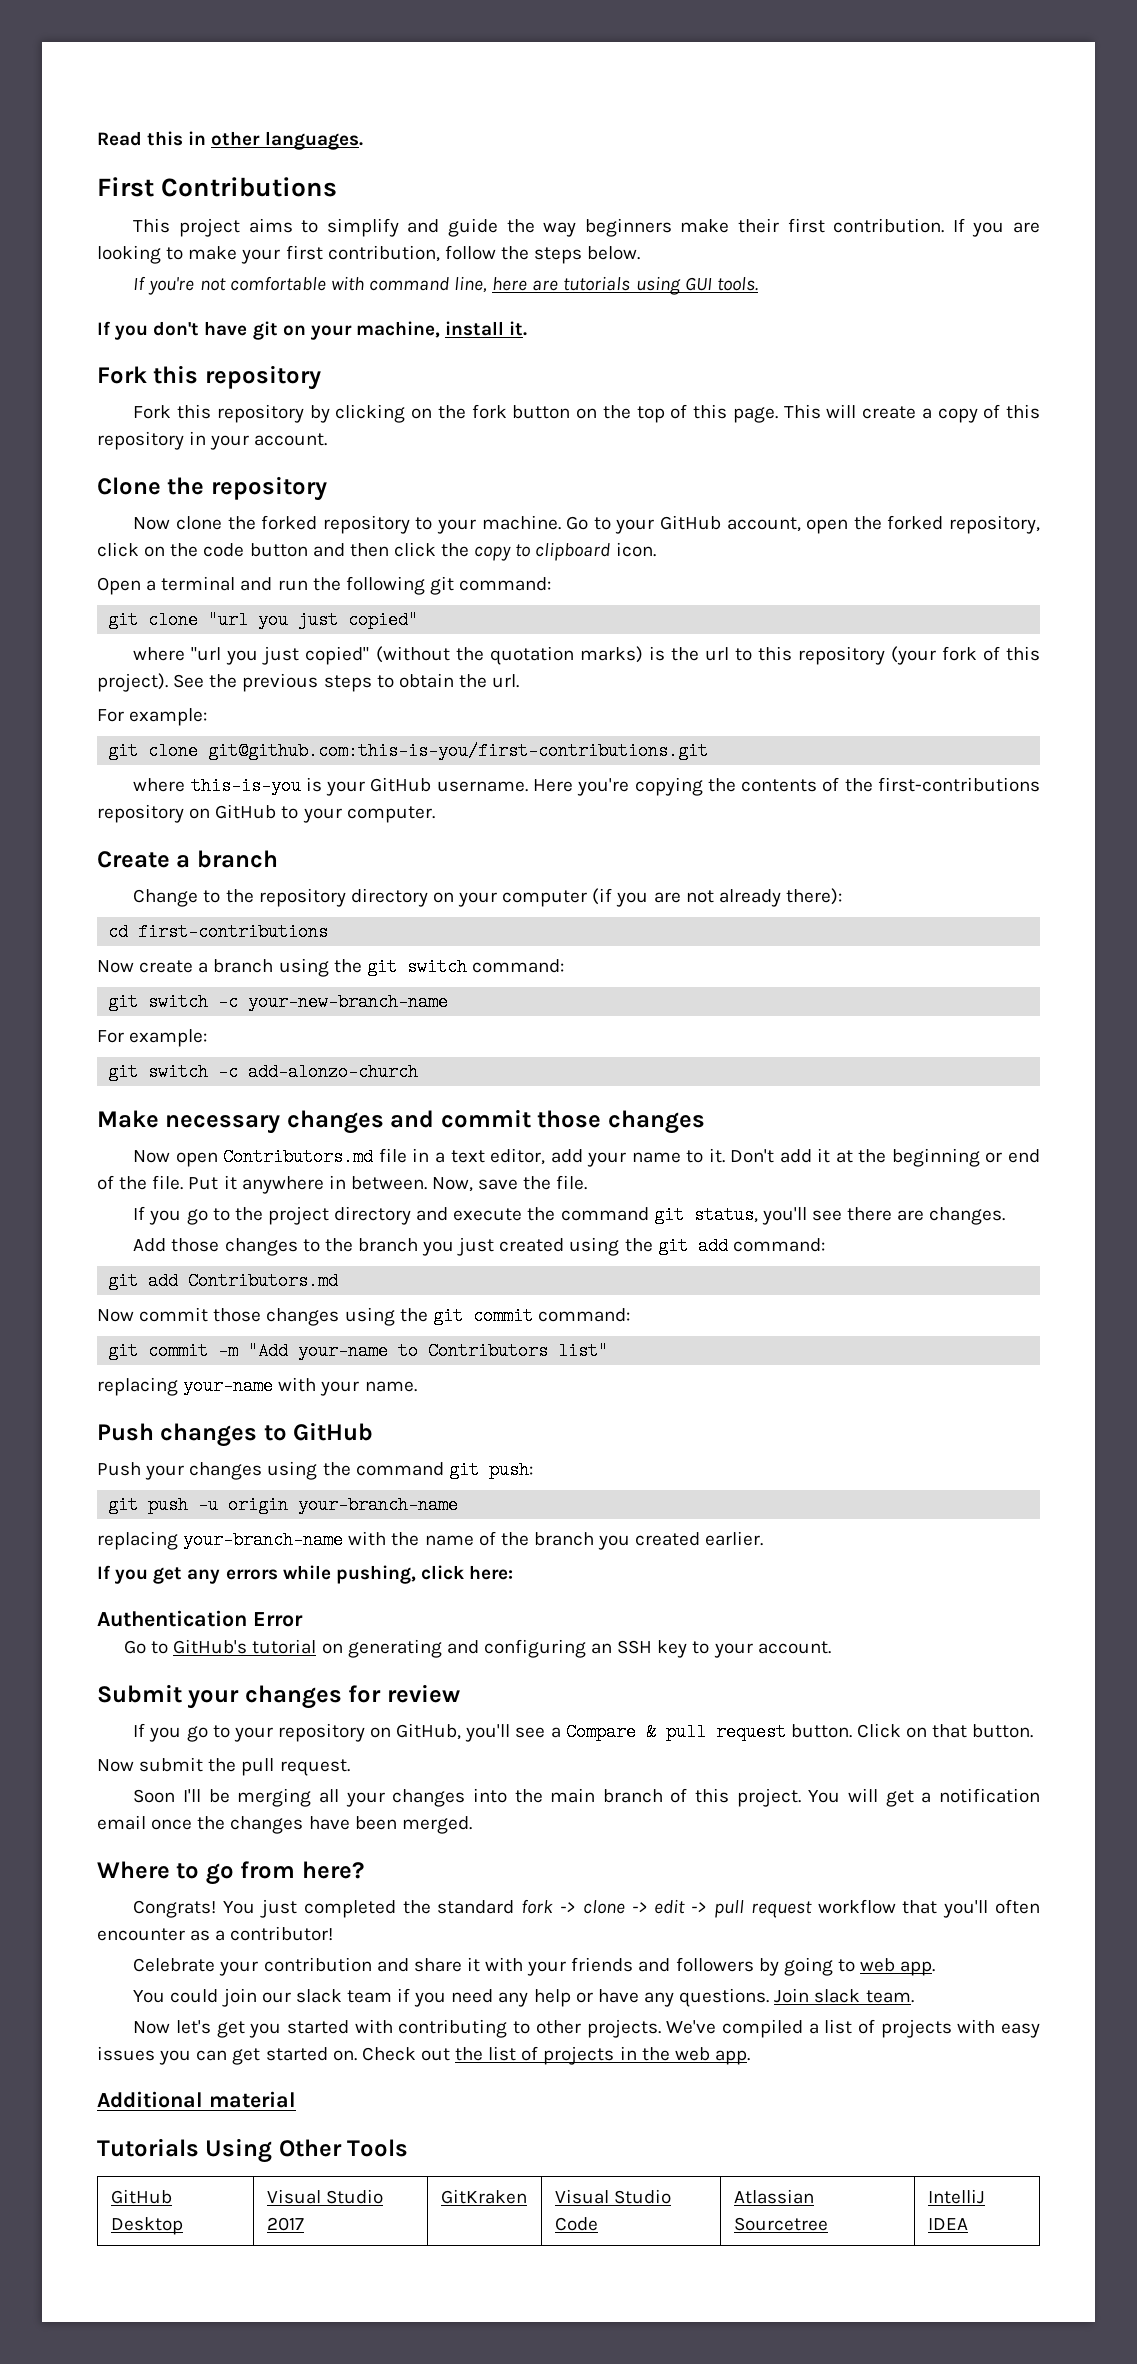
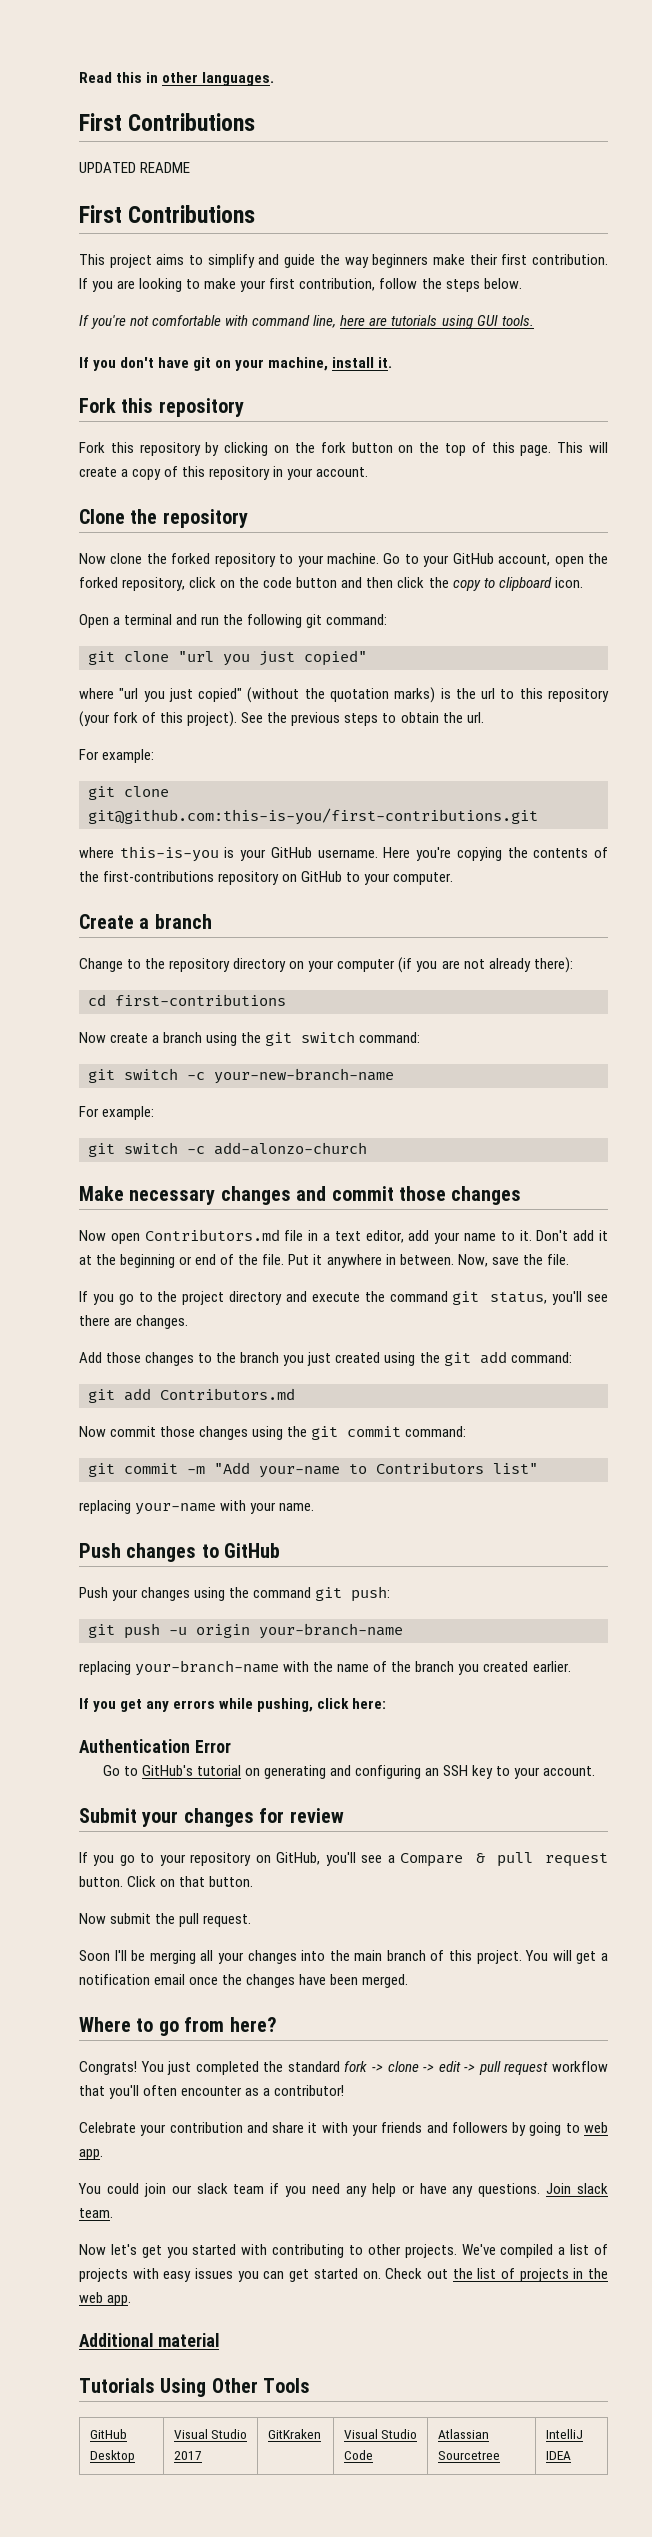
(338, 187) none -> [79,162,191,173] [79,205,256,223] // UPDATED README // First Contributions

